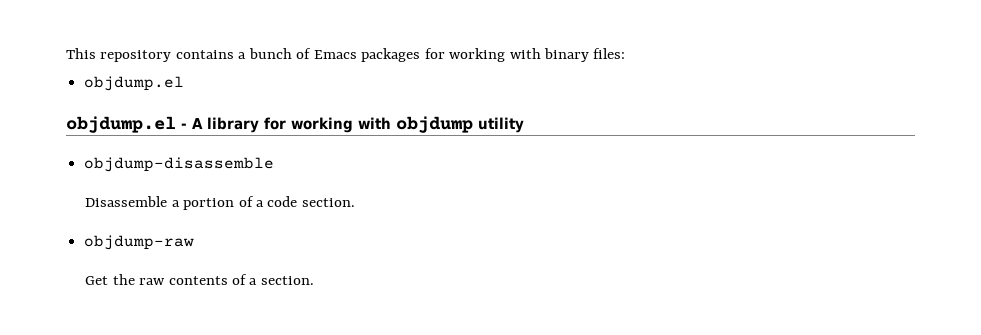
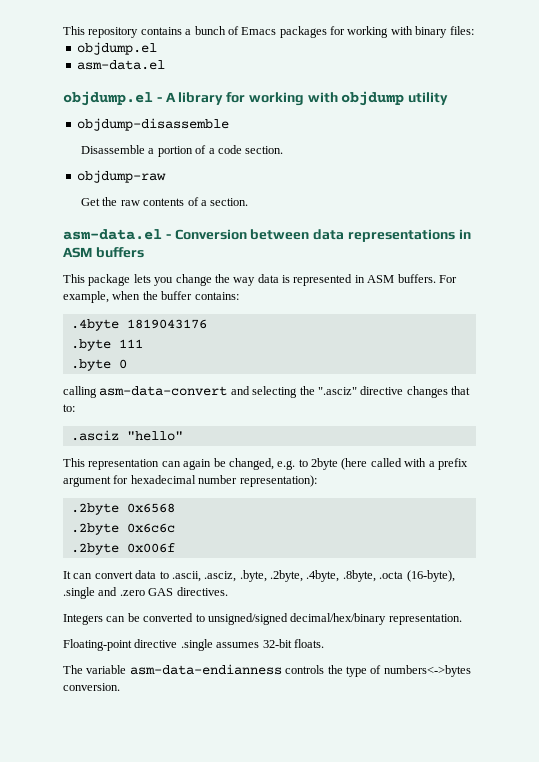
(185, 83) none -> [76,60,165,70] // asm-data.el
(314, 280) none -> [63,229,471,242] [63,247,144,258] [63,274,457,286] [63,291,239,303] [70,319,207,331] [70,339,143,351] [70,359,127,371] [63,386,470,398] [63,404,75,412] [70,430,183,441] [63,458,468,470] [63,475,317,487] [70,503,175,515] [70,523,175,535] [70,543,175,555] [63,570,455,582] [63,587,228,599] [63,613,462,625] [63,639,324,651] [63,664,471,677] [63,683,120,691] // asm-data.el - Conversion between data representations in ASM buffers // This package lets you change the way data is represented in ASM buffers. For example, when the buffer contains: // .4byte 1819043176 // .byte 111 // .byte 0 // calling asm-data-convert and selecting the ".asciz" directive changes that to: // .asciz "hello" // This representation can again be changed, e.g. to 2byte (here called with a prefix argument for hexadecimal number representation): // .2byte 0x6568 // .2byte 0x6c6c // .2byte 0x006f // It can convert data to .ascii, .asciz, .byte, .2byte, .4byte, .8byte, .octa (16-byte), .single and .zero GAS directives. // Integers can be converted to unsigned/signed decimal/hex/binary representation. // Floating-point directive .single assumes 32-bit floats. // The variable asm-data-endianness controls the type of numbers<->bytes conversion.

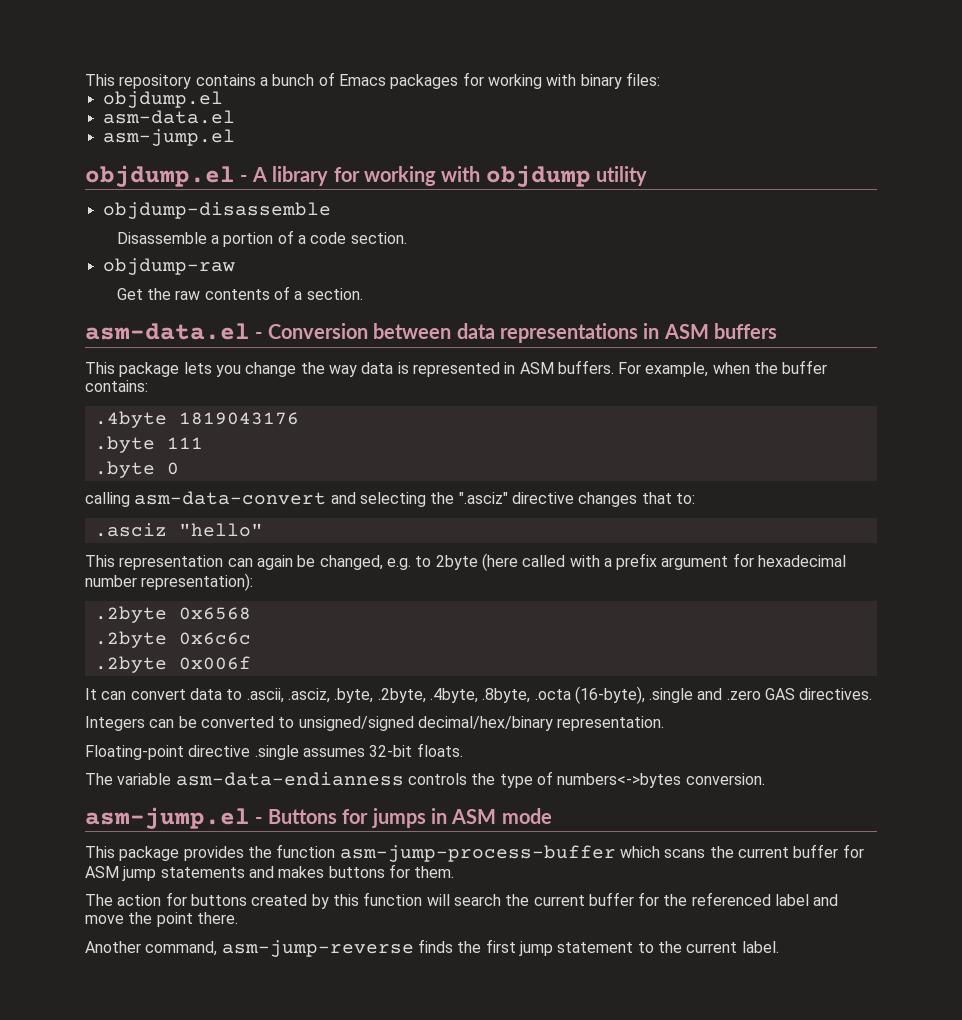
(165, 65) none -> [102,129,235,146] // asm-jump.el
(120, 687) none -> [85,807,552,829] [85,844,864,862] [85,864,455,881] [85,892,839,909] [85,912,238,927] [85,939,779,957] // asm-jump.el - Buttons for jumps in ASM mode // This package provides the function asm-jump-process-buffer which scans the current buffer for ASM jump statements and makes buttons for them. // The action for buttons created by this function will search the current buffer for the referenced label and move the point there. // Another command, asm-jump-reverse finds the first jump statement to the current label.

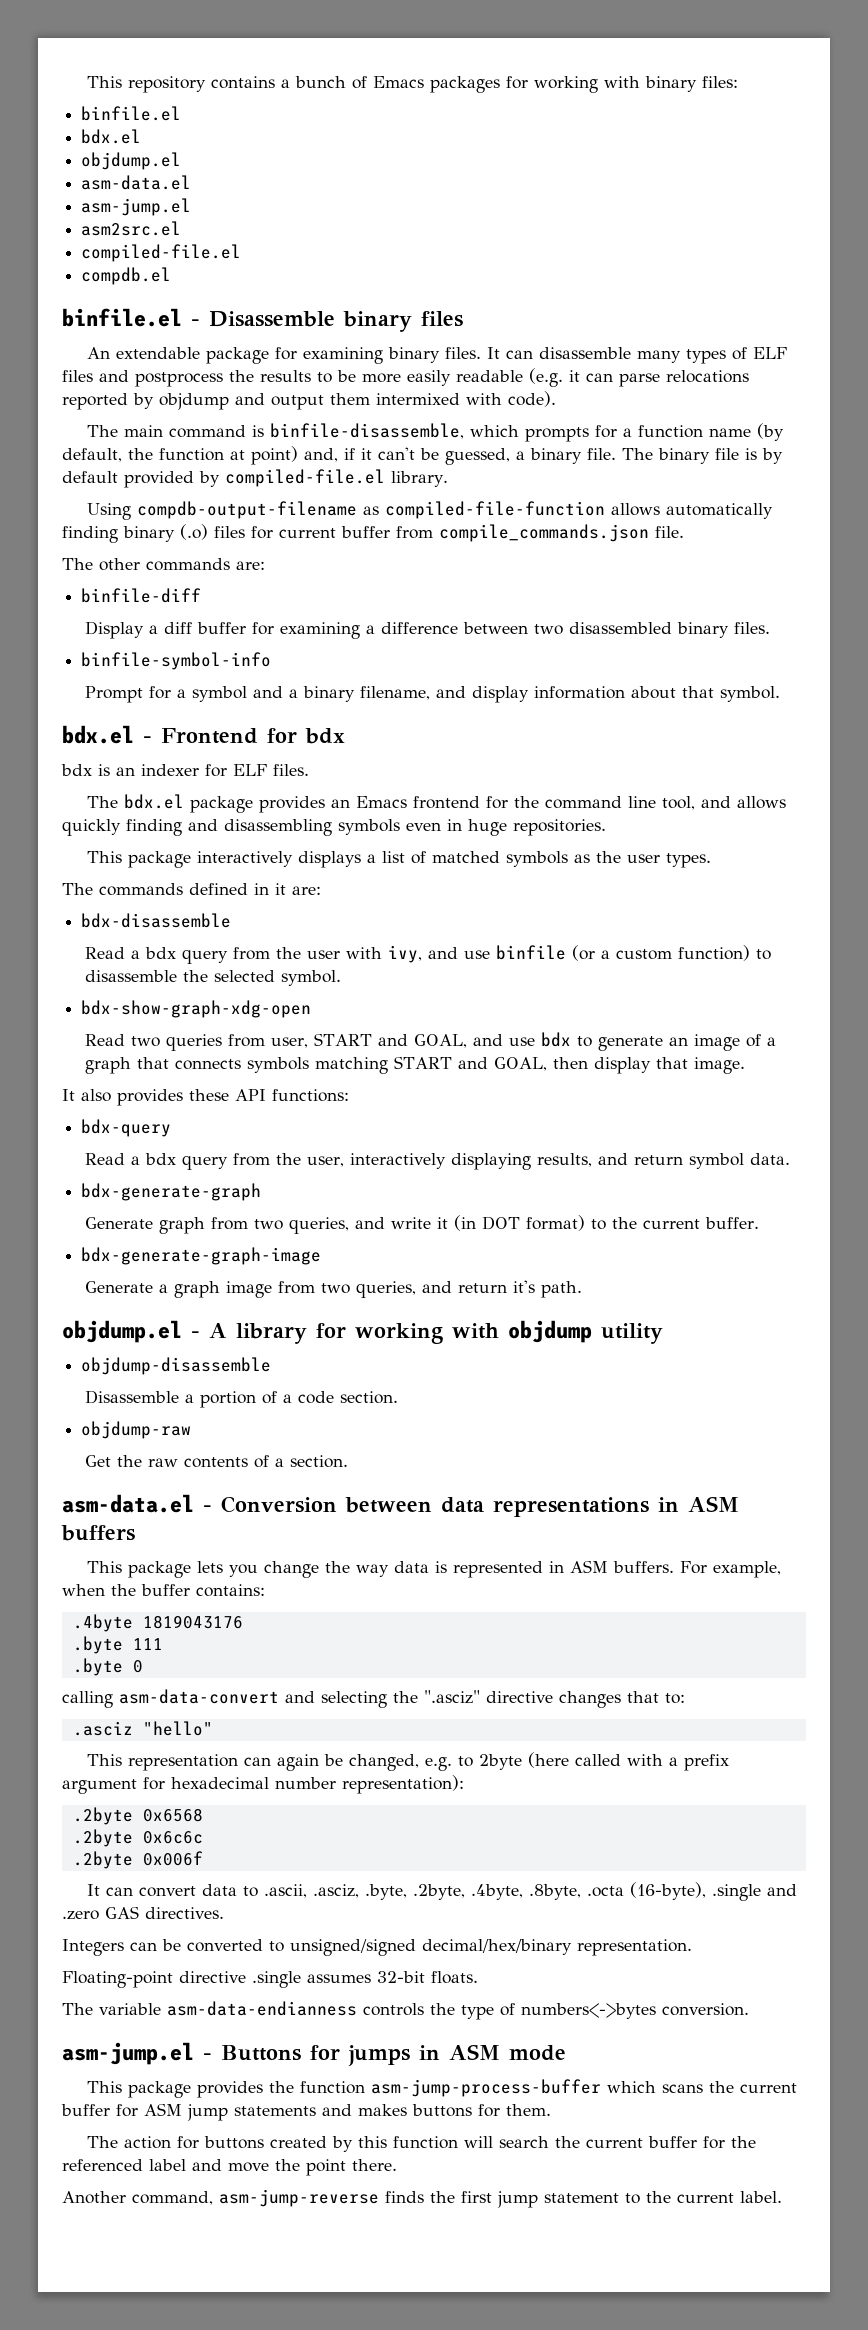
(660, 79) none -> [81,106,182,121] [81,129,142,144] // binfile.el // bdx.el
(235, 137) none -> [81,221,182,236] [81,244,242,262] [81,267,172,285] [62,308,463,332] [87,347,788,364] [62,368,749,387] [62,391,556,410] [87,423,785,442] [62,446,783,465] [62,469,448,488] [87,501,774,520] [62,524,684,543] [62,558,265,571] [81,588,202,603] [85,621,771,639] [81,652,272,670] [85,686,781,703] [62,725,345,744] [61,764,309,777] [87,794,787,813] [62,819,606,836] [87,851,712,868] [62,883,321,896] [81,913,232,928] [85,945,772,964] [85,970,342,986] [81,1000,312,1018] [85,1032,777,1051] [85,1056,746,1074] [62,1089,349,1106] [81,1119,172,1137] [85,1153,791,1170] [81,1183,262,1201] [85,1215,760,1234] [81,1247,322,1265] [85,1280,583,1298] // asm2src.el // compiled-file.el // compdb.el // binfile.el - Disassemble binary files // An extendable package for examining binary files. It can disassemble many types of ELF files and postprocess the results to be more easily readable (e.g. it can parse relocations reported by objdump and output them intermixed with code). // The main command is binfile-disassemble, which prompts for a function name (by default, the function at point) and, if it can't be guessed, a binary file. The binary file is by default provided by compiled-file.el library. // Using compdb-output-filename as compiled-file-function allows automatically finding binary (.o) files for current buffer from compile_commands.json file. // The other commands are: // binfile-diff // Display a diff buffer for examining a difference between two disassembled binary files. // binfile-symbol-info // Prompt for a symbol and a binary filename, and display information about that symbol. // bdx.el - Frontend for bdx // bdx is an indexer for ELF files. // The bdx.el package provides an Emacs frontend for the command line tool, and allows quickly finding and disassembling symbols even in huge repositories. // This package interactively displays a list of matched symbols as the user types. // The commands defined in it are: // bdx-disassemble // Read a bdx query from the user with ivy, and use binfile (or a custom function) to disassemble the selected symbol. // bdx-show-graph-xdg-open // Read two queries from user, START and GOAL, and use bdx to generate an image of a graph that connects symbols matching START and GOAL, then display that image. // It also provides these API functions: // bdx-query // Read a bdx query from the user, interactively displaying results, and return symbol data. // bdx-generate-graph // Generate graph from two queries, and write it (in DOT format) to the current buffer. // bdx-generate-graph-image // Generate a graph image from two queries, and return it's path.

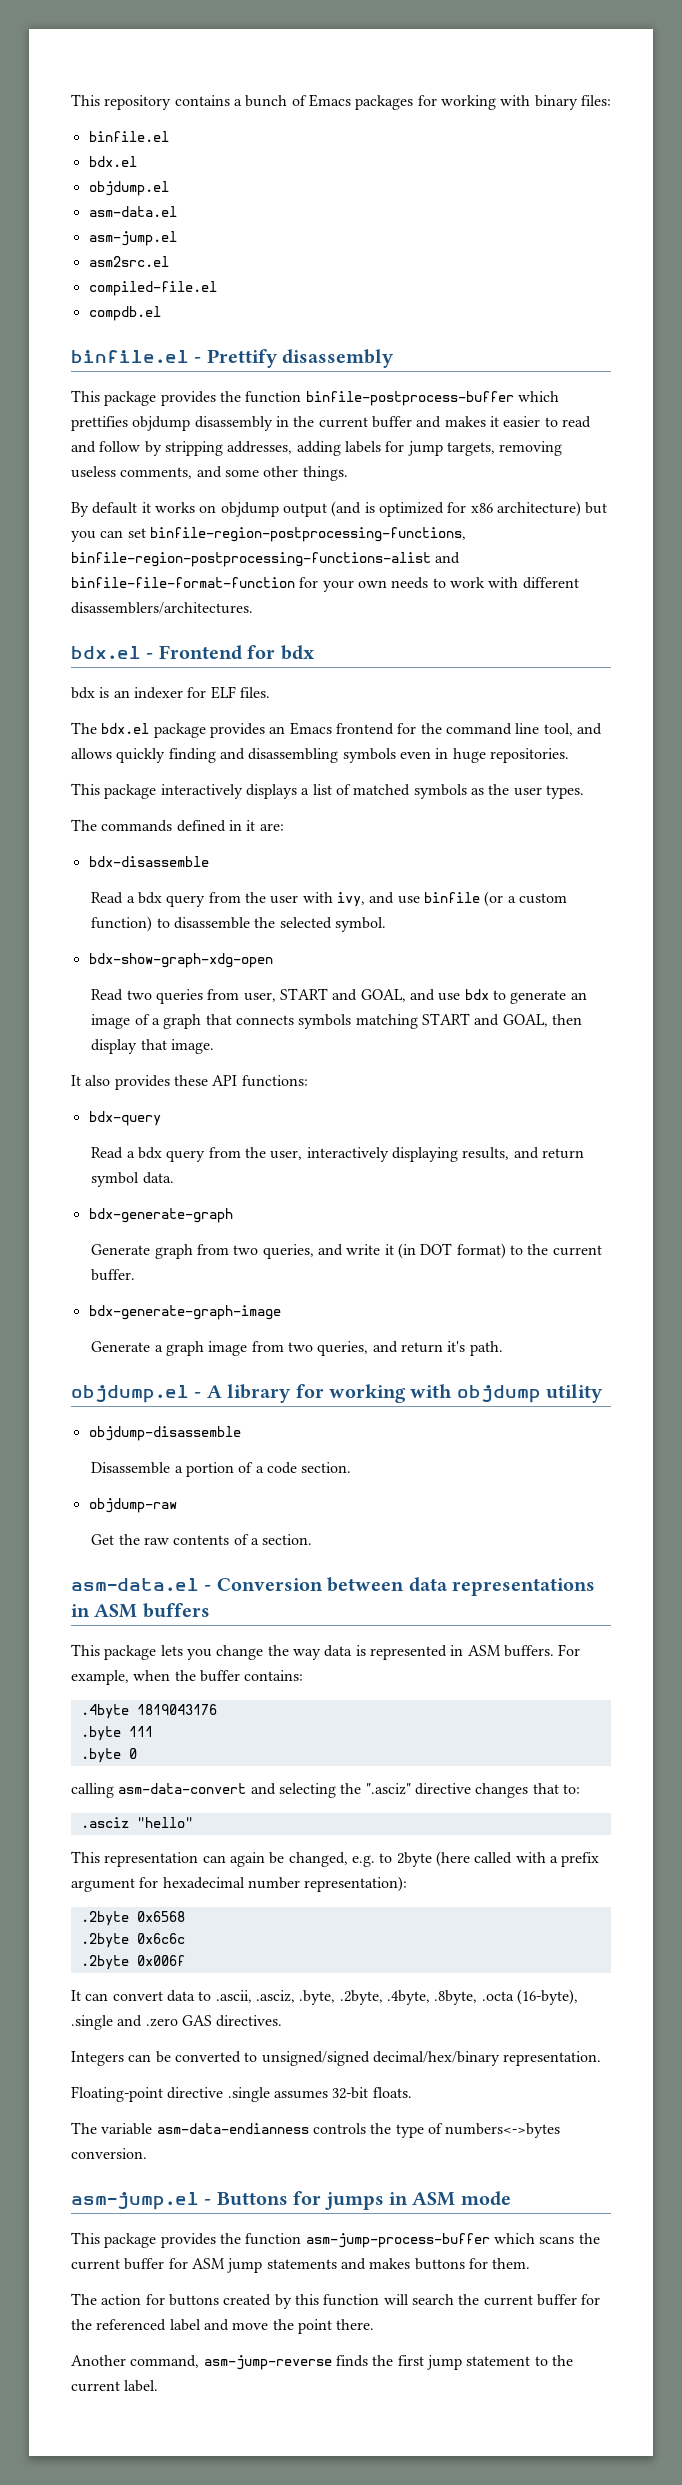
[209,311,463,332] [87,347,788,364] [62,368,749,387] [62,391,556,410] [87,423,785,442] [62,446,783,465] [62,469,448,488] [87,501,774,520] [62,524,684,543] [62,558,265,571] [81,588,202,603] [85,621,771,639] [81,652,272,670] [85,686,781,703] Disassemble binary files // An extendable package for examining binary files. It can disassemble many types of ELF files and postprocess the results to be more easily readable (e.g. it can parse relocations reported by objdump and output them intermixed with code). // The main command is binfile-disassemble, which prompts for a function name (by default, the function at point) and, if it can't be guessed, a binary file. The binary file is by default provided by compiled-file.el library. // Using compdb-output-filename as compiled-file-function allows automatically finding binary (.o) files for current buffer from compile_commands.json file. // The other commands are: // binfile-diff // Display a diff buffer for examining a difference between two disassembled binary files. // binfile-symbol-info // Prompt for a symbol and a binary filename, and display information about that symbol. -> [206,349,395,368] [71,390,559,406] [71,416,591,431] [71,441,563,456] [71,466,348,481] [71,501,608,517] [71,527,466,542] [71,552,461,567] [71,577,579,592] [71,602,253,614] Prettify disassembly // This package provides the function binfile-postprocess-buffer which prettifies objdump disassembly in the current buffer and makes it easier to read and follow by stripping addresses, adding labels for jump targets, removing useless comments, and some other things. // By default it works on objdump output (and is optimized for x86 architecture) but you can set binfile-region-postprocessing-functions, binfile-region-postprocessing-functions-alist and binfile-file-format-function for your own needs to work with different disassemblers/architectures.

